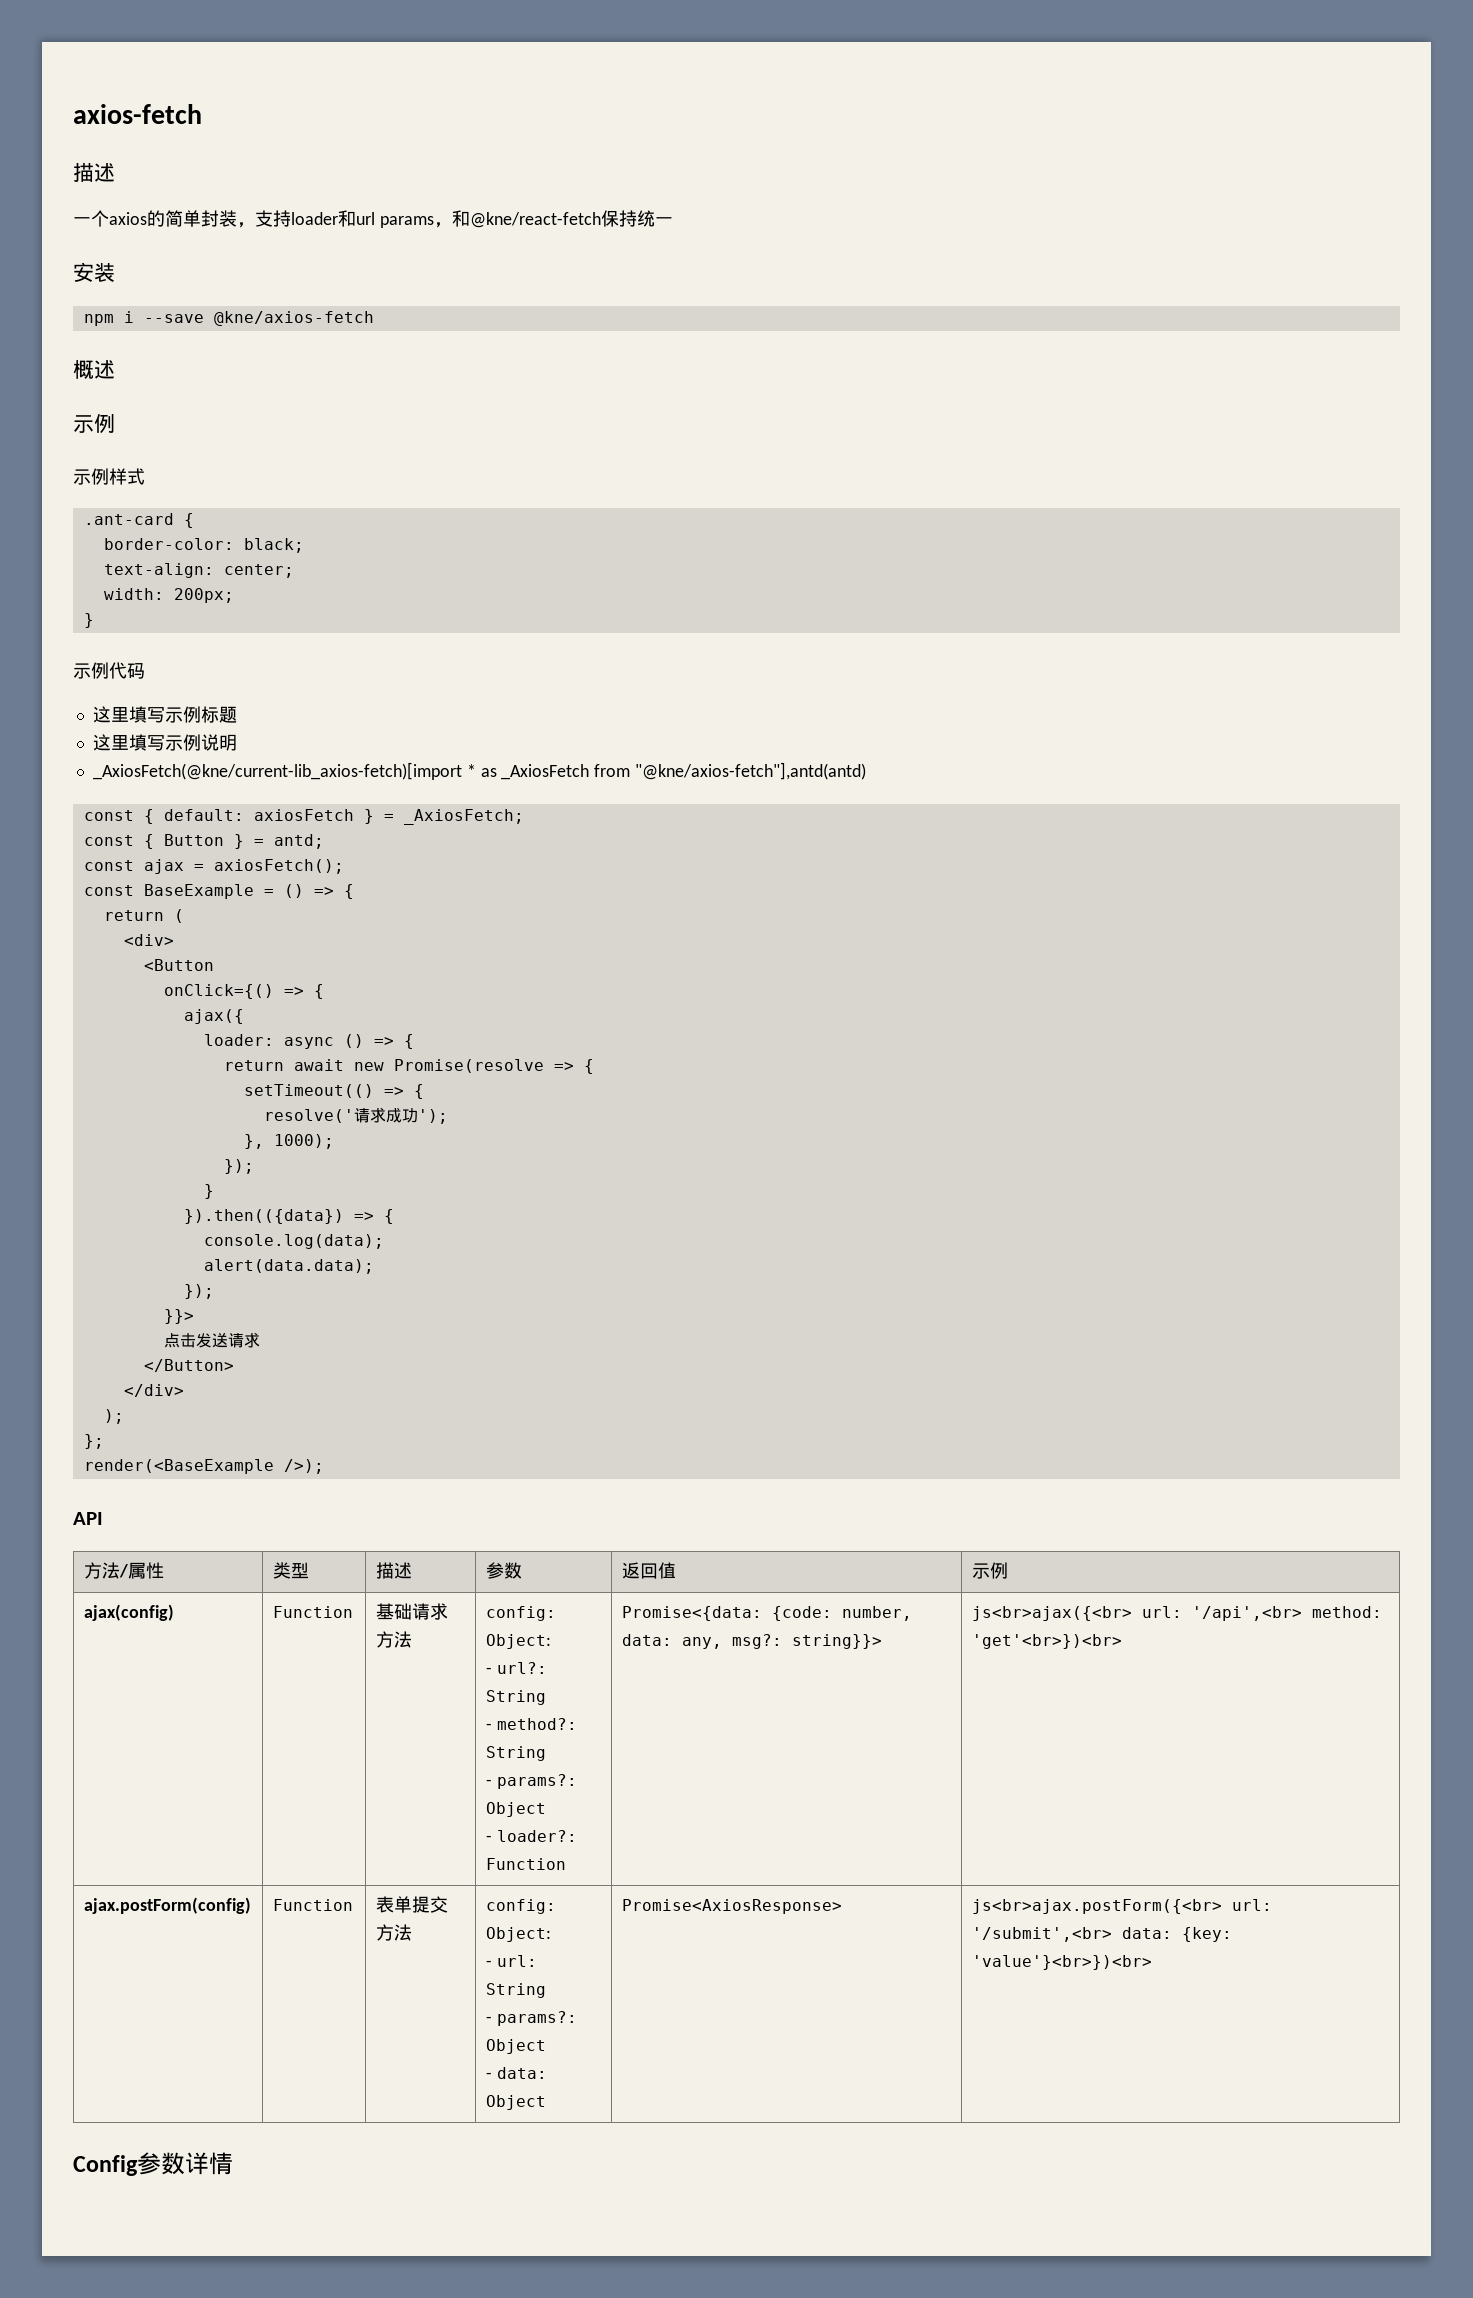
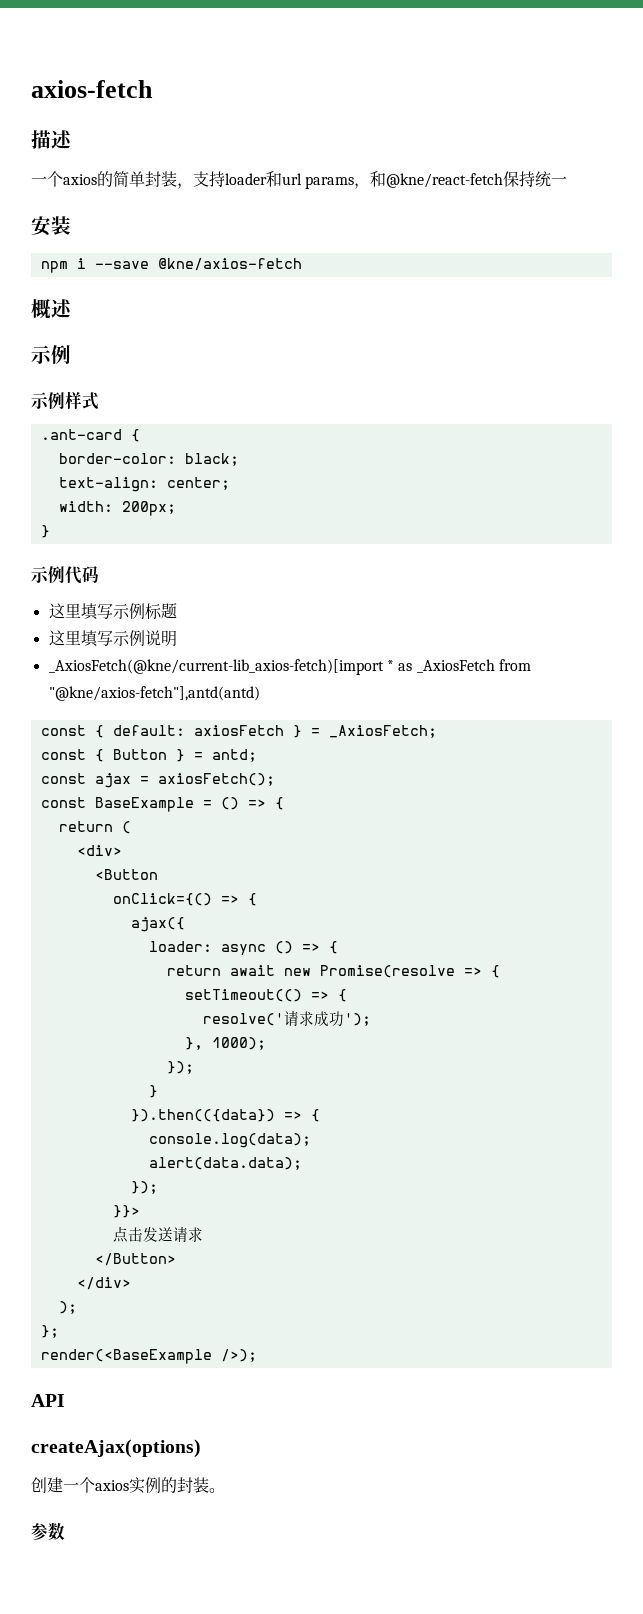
[83,1562,164,1579] [272,1562,309,1579] [375,1562,412,1579] [485,1562,522,1579] [621,1562,676,1579] [971,1562,1008,1579] [83,1604,174,1621] [272,1606,353,1618] [375,1603,448,1620] [375,1631,412,1648] [485,1606,556,1621] [485,1634,551,1649] [485,1662,547,1674] [485,1690,546,1705] [485,1718,577,1730] [485,1746,546,1761] [485,1774,577,1789] [485,1802,546,1817] [485,1830,577,1842] [485,1858,566,1870] [621,1606,912,1621] [621,1634,882,1649] [971,1606,1382,1621] [971,1634,1122,1649] [83,1897,251,1914] [272,1899,353,1911] [375,1896,448,1913] [375,1924,412,1941] [485,1899,556,1914] [485,1927,551,1942] [485,1955,537,1967] [485,1983,546,1998] [485,2011,577,2026] [485,2039,546,2054] [485,2067,547,2079] [485,2095,546,2110] [621,1899,842,1914] [971,1899,1272,1914] [971,1927,1232,1942] [971,1955,1152,1970] [73,2152,233,2176] // 方法/属性 | 类型 | 描述 | 参数 | 返回值 | 示例 // ajax(config) | Function | 基础请求方法 | config: Object: // - url?: String // - method?: String // - params?: Object // - loader?: Function | Promise<{data: {code: number, data: any, msg?: string}}> | js<br>ajax({<br> url: '/api',<br> method: 'get'<br>})<br> // ajax.postForm(config) | Function | 表单提交方法 | config: Object: // - url: String // - params?: Object // - data: Object | Promise<AxiosResponse> | js<br>ajax.postForm({<br> url: '/submit',<br> data: {key: 'value'}<br>})<br> // Config参数详情 -> [31,1439,201,1458] [31,1477,225,1494] [31,1522,65,1541] // createAjax(options) // 创建一个axios实例的封装。 // 参数

